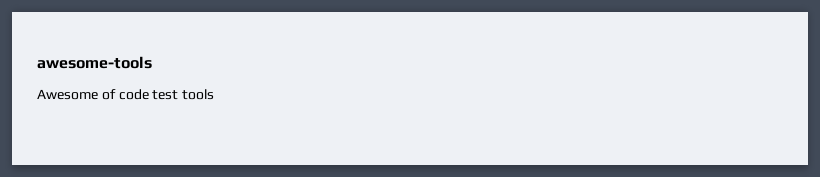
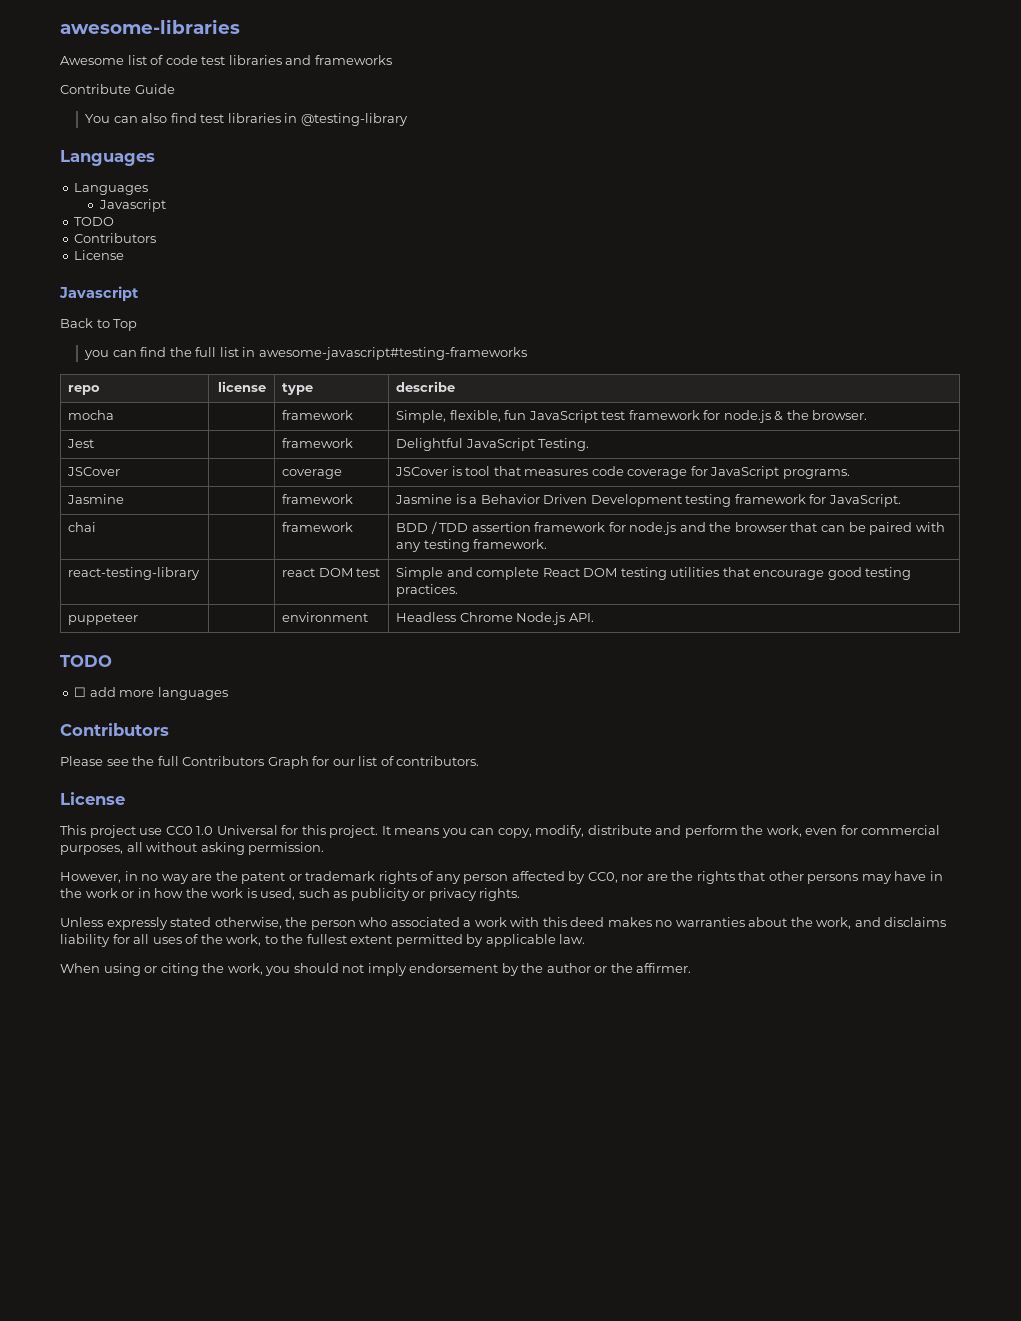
[37,56,152,69] awesome-tools -> [60,19,240,34] awesome-libraries
(98, 94) none -> [127,55,147,65] list
[182,89,215,100] tools -> [228,55,392,65] [60,84,175,94] [85,113,408,126] [60,150,155,166] [74,183,149,195] [98,199,166,212] [74,217,115,226] [74,233,157,243] [74,250,125,260] [59,286,139,301] [60,318,138,331] [84,347,527,360] [68,385,101,395] [217,381,266,392] [282,383,314,395] [396,381,456,392] [68,410,115,420] [282,410,354,420] [396,410,868,423] [67,439,95,448] [282,438,354,448] [396,438,590,451] [67,467,121,476] [282,469,343,479] [395,466,850,479] [67,494,125,504] [282,494,354,504] [395,494,901,507] [68,522,97,532] [282,522,354,532] [396,521,945,535] [396,539,548,552] [68,567,201,580] [282,568,381,577] [396,567,912,580] [396,584,459,597] [68,613,139,625] [282,612,369,622] [396,612,594,625] [60,655,112,667] [74,687,228,700] [60,723,169,736] [60,756,480,769] [60,792,125,805] [60,825,941,838] [60,842,325,855] [60,871,943,884] [60,888,521,901] [60,917,947,930] [60,934,586,947] [60,963,692,976] libraries and frameworks // Contribute Guide // You can also find test libraries in @testing-library // Languages // Languages // Javascript // TODO // Contributors // License // Javascript // Back to Top // you can find the full list in awesome-javascript#testing-frameworks // repo | license | type | describe // mocha | | framework | Simple, flexible, fun JavaScript test framework for node.js & the browser. // Jest | | framework | Delightful JavaScript Testing. // JSCover | | coverage | JSCover is tool that measures code coverage for JavaScript programs. // Jasmine | | framework | Jasmine is a Behavior Driven Development testing framework for JavaScript. // chai | | framework | BDD / TDD assertion framework for node.js and the browser that can be paired with any testing framework. // react-testing-library | | react DOM test | Simple and complete React DOM testing utilities that encourage good testing practices. // puppeteer | | environment | Headless Chrome Node.js API. // TODO // ☐ add more languages // Contributors // Please see the full Contributors Graph for our list of contributors. // License // This project use CC0 1.0 Universal for this project. It means you can copy, modify, distribute and perform the work, even for commercial purposes, all without asking permission. // However, in no way are the patent or trademark rights of any person affected by CC0, nor are the rights that other persons may have in the work or in how the work is used, such as publicity or privacy rights. // Unless expressly stated otherwise, the person who associated a work with this deed makes no warranties about the work, and disclaims liability for all uses of the work, to the fullest extent permitted by applicable law. // When using or citing the work, you should not imply endorsement by the author or the affirmer.

